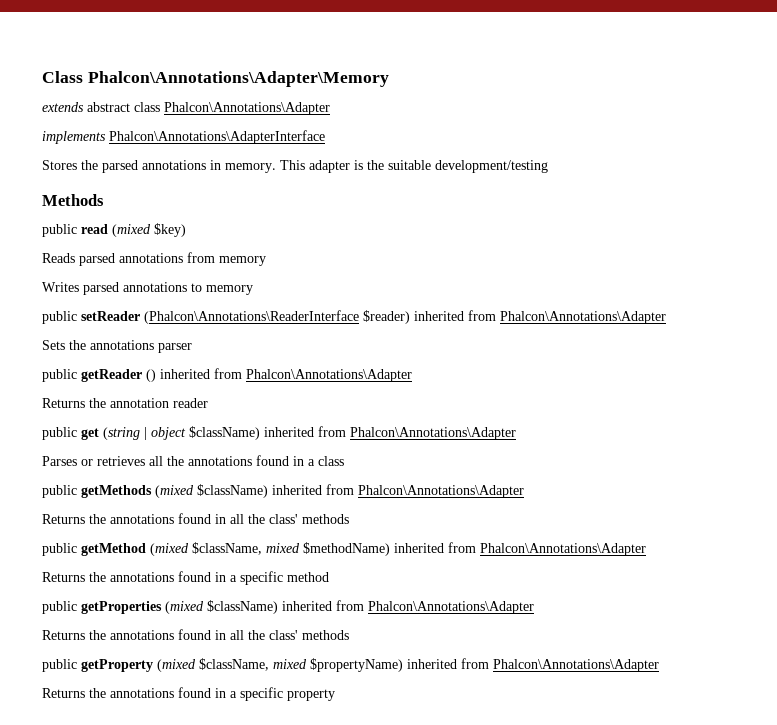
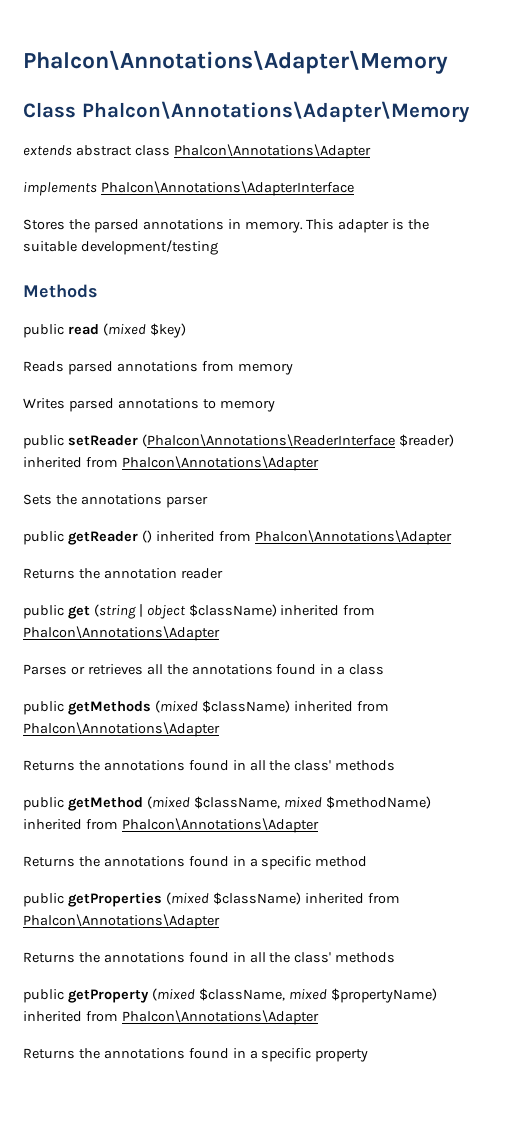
(42, 77) none -> [23,50,448,74] Phalcon\Annotations\Adapter\Memory //

